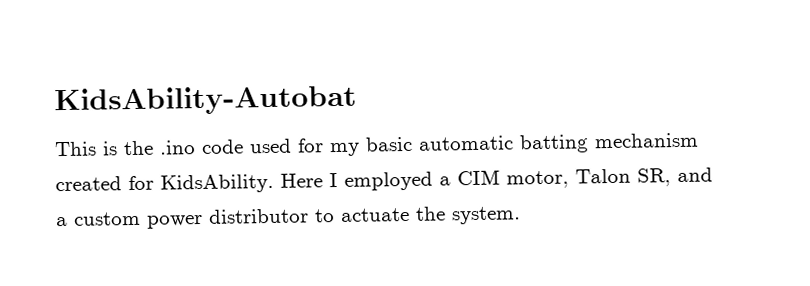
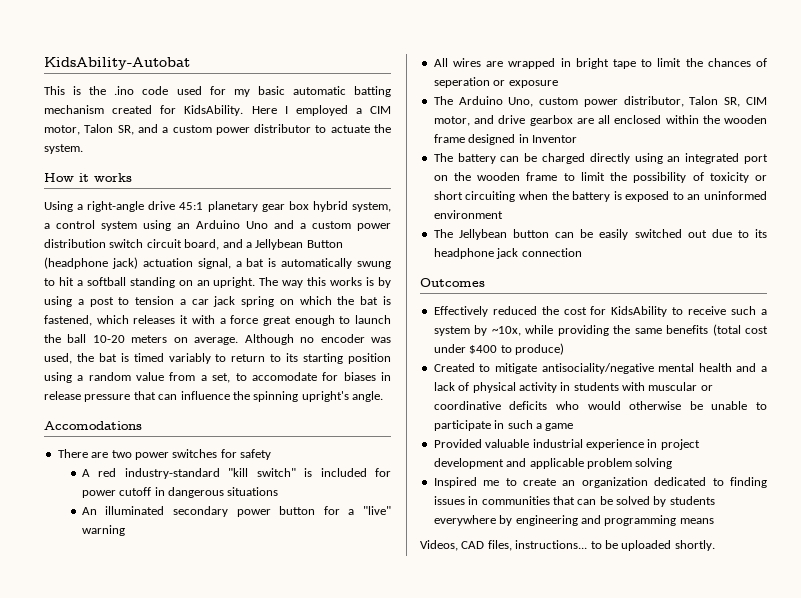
(521, 215) none -> [44,173,132,182] [44,201,391,212] [44,220,391,231] [44,239,343,250] [44,257,391,269] [44,277,391,288] [44,296,392,307] [44,315,391,326] [44,334,392,345] [44,353,391,364] [44,372,392,383] [44,391,383,402] [44,421,142,430] [57,449,271,460] [81,468,392,479] [81,487,279,498] [81,506,391,517] [81,525,125,536] [433,58,767,69] [433,77,558,88] [433,96,767,107] [433,115,767,126] [433,134,577,145] [433,153,768,164] [433,172,767,183] [433,191,767,202] [433,210,503,219] [433,229,767,240] [433,248,582,259] [420,278,485,287] [433,306,767,317] [433,324,768,336] [433,343,564,355] [433,363,767,374] [433,382,713,393] [433,401,767,410] [433,420,574,431] [433,439,700,450] [433,458,673,469] [433,477,767,488] [433,496,715,507] [433,515,714,526] [420,540,715,551] // How it works // Using a right-angle drive 45:1 planetary gear box hybrid system, a control system using an Arduino Uno and a custom power distribution switch circuit board, and a Jellybean Button (headphone jack) actuation signal, a bat is automatically swung to hit a softball standing on an upright. The way this works is by using a post to tension a car jack spring on which the bat is fastened, which releases it with a force great enough to launch the ball 10-20 meters on average. Although no encoder was used, the bat is timed variably to return to its starting position using a random value from a set, to accomodate for biases in release pressure that can influence the spinning upright's angle. // Accomodations // There are two power switches for safety // A red industry-standard "kill switch" is included for power cutoff in dangerous situations // An illuminated secondary power button for a "live" warning // All wires are wrapped in bright tape to limit the chances of seperation or exposure // The Arduino Uno, custom power distributor, Talon SR, CIM motor, and drive gearbox are all enclosed within the wooden frame designed in Inventor // The battery can be charged directly using an integrated port on the wooden frame to limit the possibility of toxicity or short circuiting when the battery is exposed to an uninformed environment // The Jellybean button can be easily switched out due to its headphone jack connection // Outcomes // Effectively reduced the cost for KidsAbility to receive such a system by ~10x, while providing the same benefits (total cost under $400 to produce) // Created to mitigate antisociality/negative mental health and a lack of physical activity in students with muscular or coordinative deficits who would otherwise be unable to participate in such a game // Provided valuable industrial experience in project development and applicable problem solving // Inspired me to create an organization dedicated to finding issues in communities that can be solved by students everywhere by engineering and programming means // Videos, CAD files, instructions... to be uploaded shortly.

